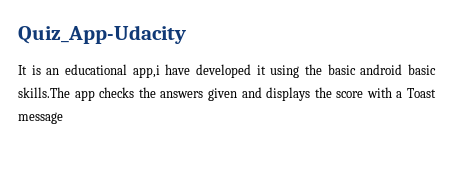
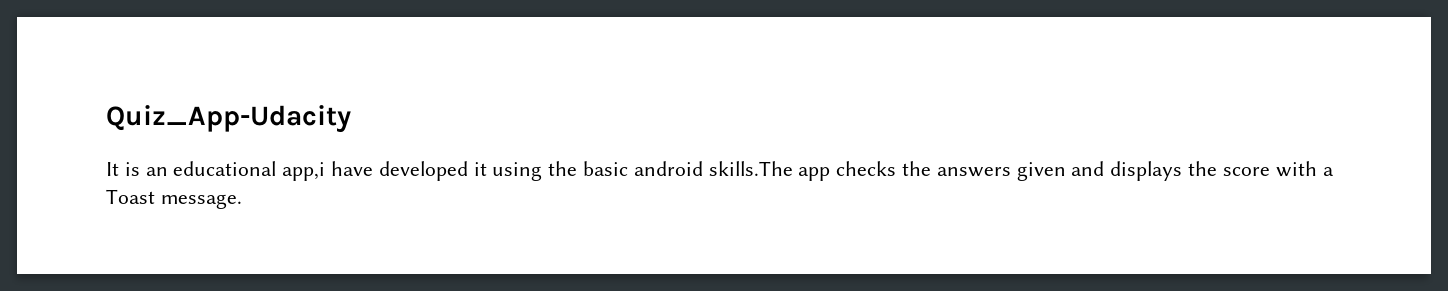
[408,64,437,75] basic -> (703, 168) none
[18,112,63,124] message -> [160,194,242,209] message.

